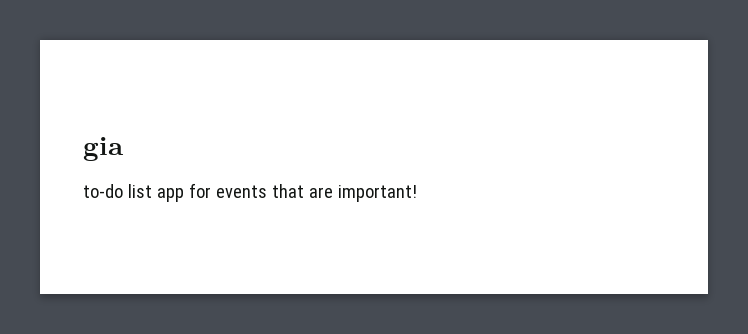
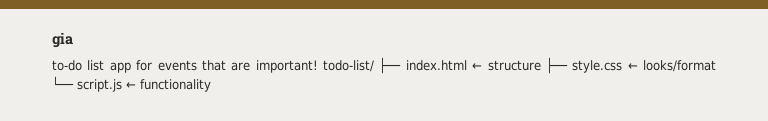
(417, 193) none -> [323,57,716,74] [52,76,211,92] todo-list/ ├── index.html ← structure ├── style.css ← looks/format └── script.js ← functionality

